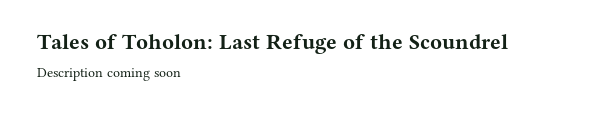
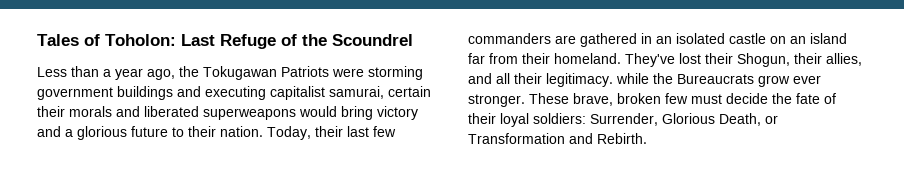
[37,68,181,81] Description coming soon -> [37,66,423,80] [37,86,431,100] [37,106,418,120] [37,126,396,140] [468,33,847,47] [468,53,862,67] [468,73,821,87] [468,93,836,107] [468,113,778,127] [468,133,647,144] Less than a year ago, the Tokugawan Patriots were storming government buildings and executing capitalist samurai, certain their morals and liberated superweapons would bring victory and a glorious future to their nation. Today, their last few commanders are gathered in an isolated castle on an island far from their homeland. They've lost their Shogun, their allies, and all their legitimacy. while the Bureaucrats grow ever stronger. These brave, broken few must decide the fate of their loyal soldiers: Surrender, Glorious Death, or Transformation and Rebirth.

